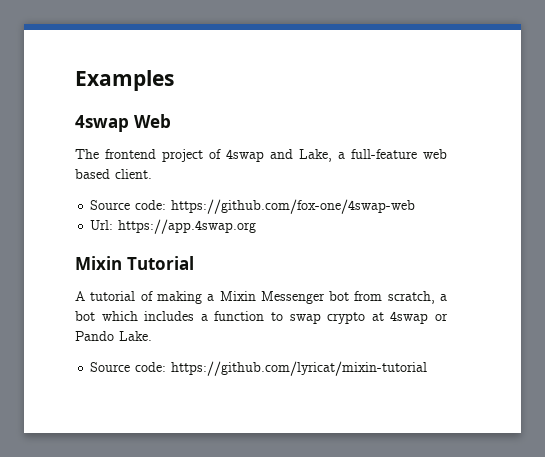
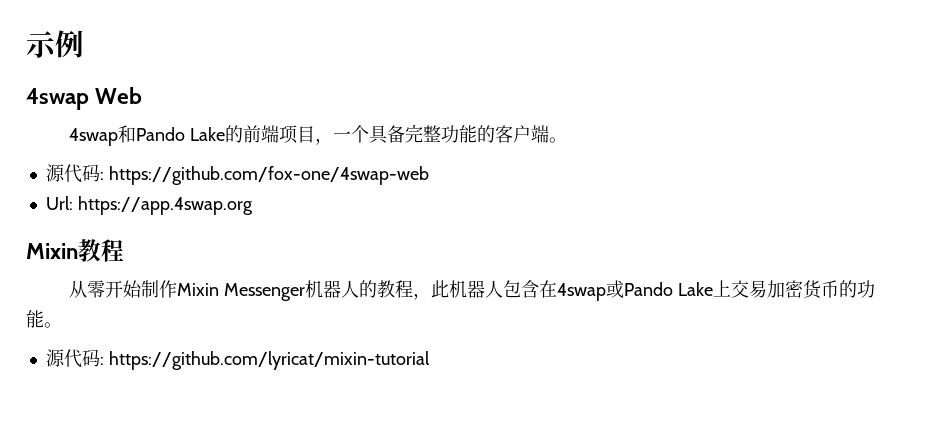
[75,70,174,91] Examples -> [26,30,84,58] 示例
[75,149,447,162] [75,169,152,179] [90,199,416,214] [90,219,257,234] [75,256,194,270] [75,291,448,304] [75,311,449,324] [75,331,152,341] [90,362,167,372] The frontend project of 4swap and Lake, a full-feature web based client. // Source code: https://github.com/fox-one/4swap-web // Url: https://app.4swap.org // Mixin Tutorial // A tutorial of making a Mixin Messenger bot from scratch, a bot which includes a function to swap crypto at 4swap or Pando Lake. // Source code: -> [69,124,567,146] [45,164,429,185] [45,196,253,215] [26,239,124,262] [69,280,875,301] [26,310,62,328] [45,349,104,368] 4swap和Pando Lake的前端项目，一个具备完整功能的客户端。 // 源代码: https://github.com/fox-one/4swap-web // Url: https://app.4swap.org // Mixin教程 // 从零开始制作Mixin Messenger机器人的教程，此机器人包含在4swap或Pando Lake上交易加密货币的功能。 // 源代码:

